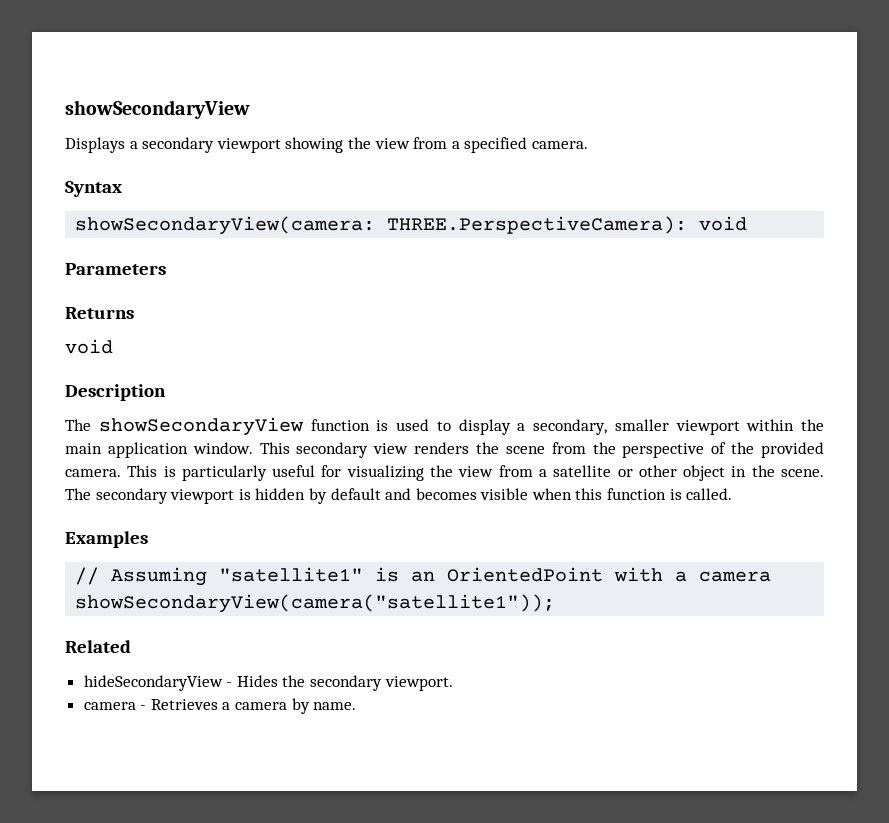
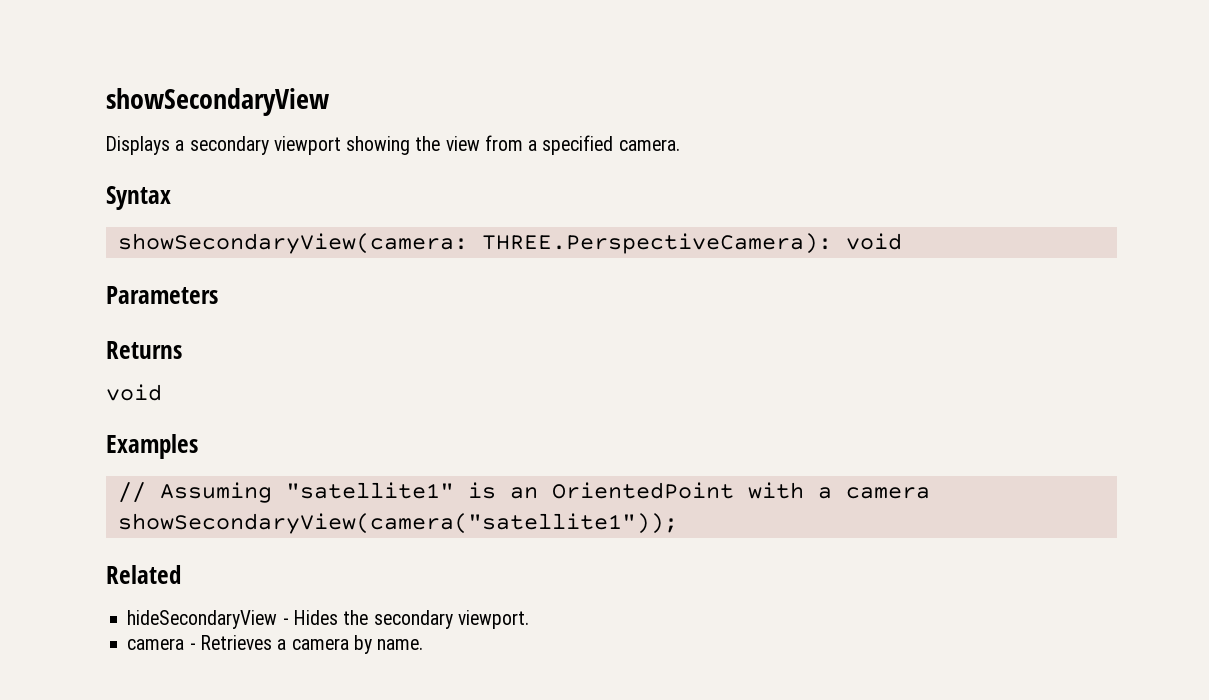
[65,384,166,401] [65,417,824,436] [65,442,824,458] [65,465,824,481] [65,488,733,504] // Description // The showSecondaryView function is used to display a secondary, smaller viewport within the main application window. This secondary view renders the scene from the perspective of the provided camera. This is particularly useful for visualizing the view from a satellite or other object in the scene. The secondary viewport is hidden by default and becomes visible when this function is called. -> (162, 392) none

